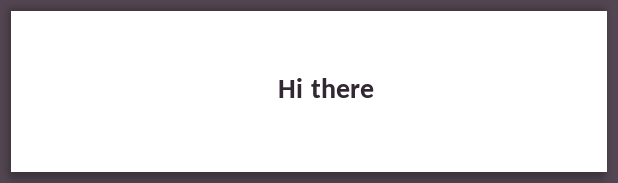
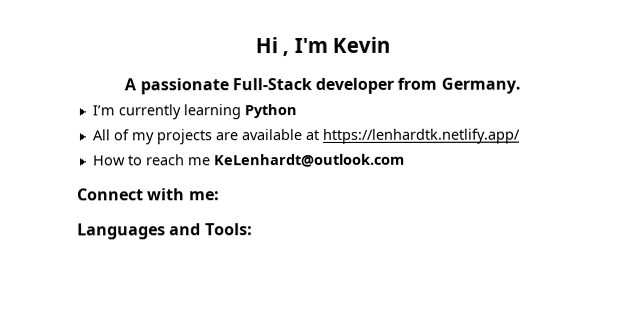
[310,78,374,98] there -> [282,36,391,57] [124,77,521,95] [91,104,297,120] [91,128,520,145] [91,153,405,168] [77,188,220,201] [77,223,253,240] , I'm Kevin // A passionate Full-Stack developer from Germany. // I’m currently learning Python // All of my projects are available at https://lenhardtk.netlify.app/ // How to reach me KeLenhardt@outlook.com // Connect with me: // Languages and Tools:

